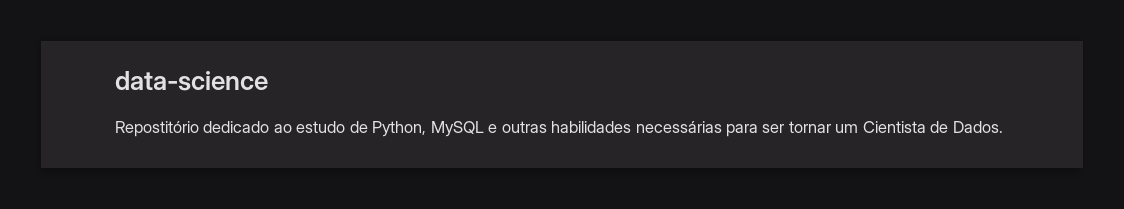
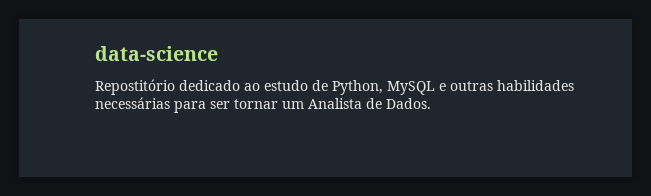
[862,121,926,133] Cientista -> [308,98,362,109] Analista

